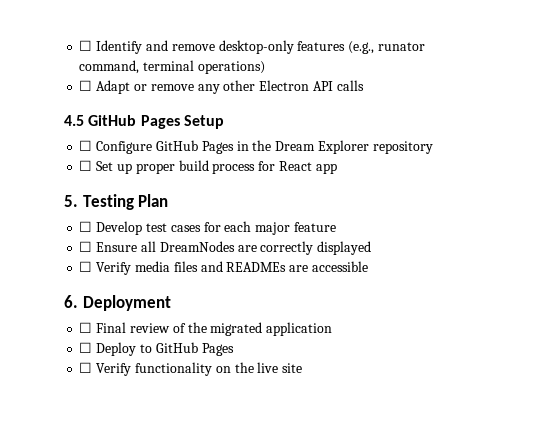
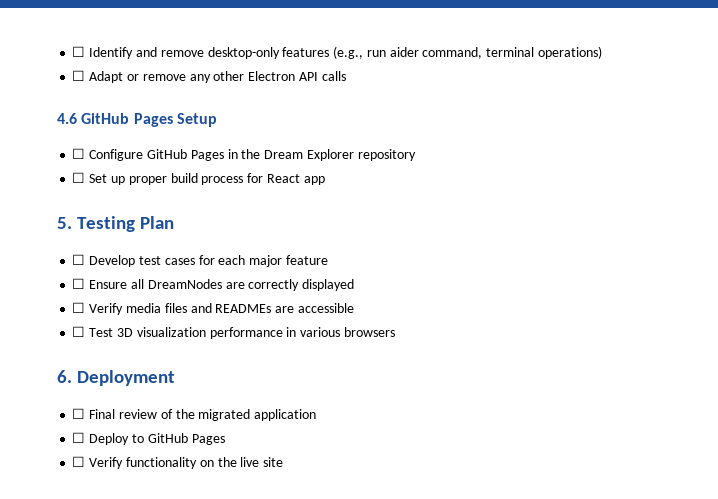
[377,42,425,51] runator -> [366,47,419,57] run aider
[64,115,84,126] 4.5 -> [57,113,77,124] 4.6
(368, 266) none -> [72,326,395,339] // ☐ Test 3D visualization performance in various browsers

